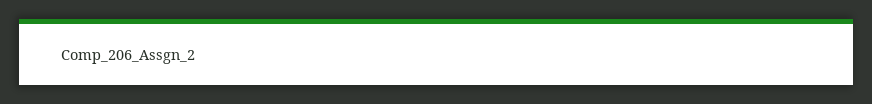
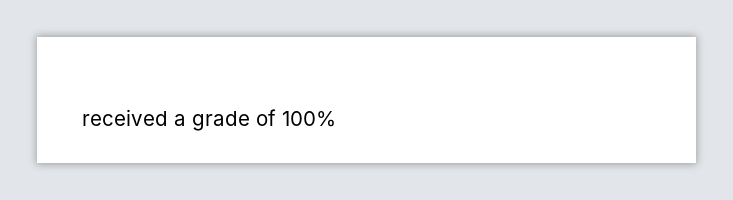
[61,50,195,64] Comp_206_Assgn_2 -> [82,109,336,131] received a grade of 100%

